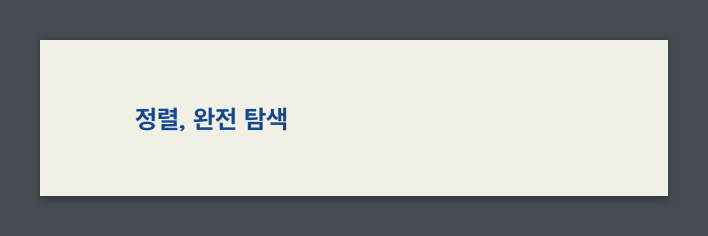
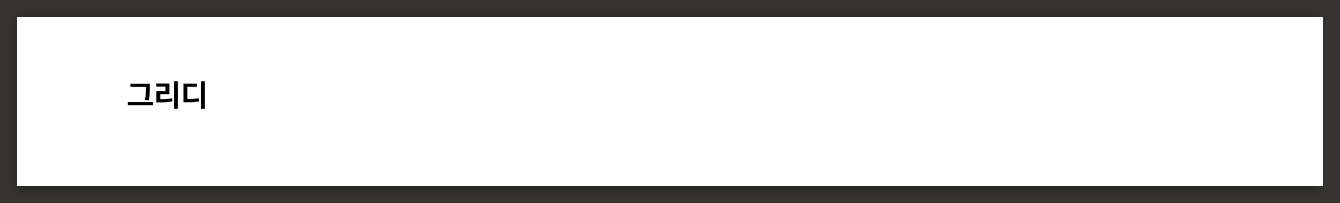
[135,107,288,131] 정렬, 완전 탐색 -> [127,81,208,109] 그리디

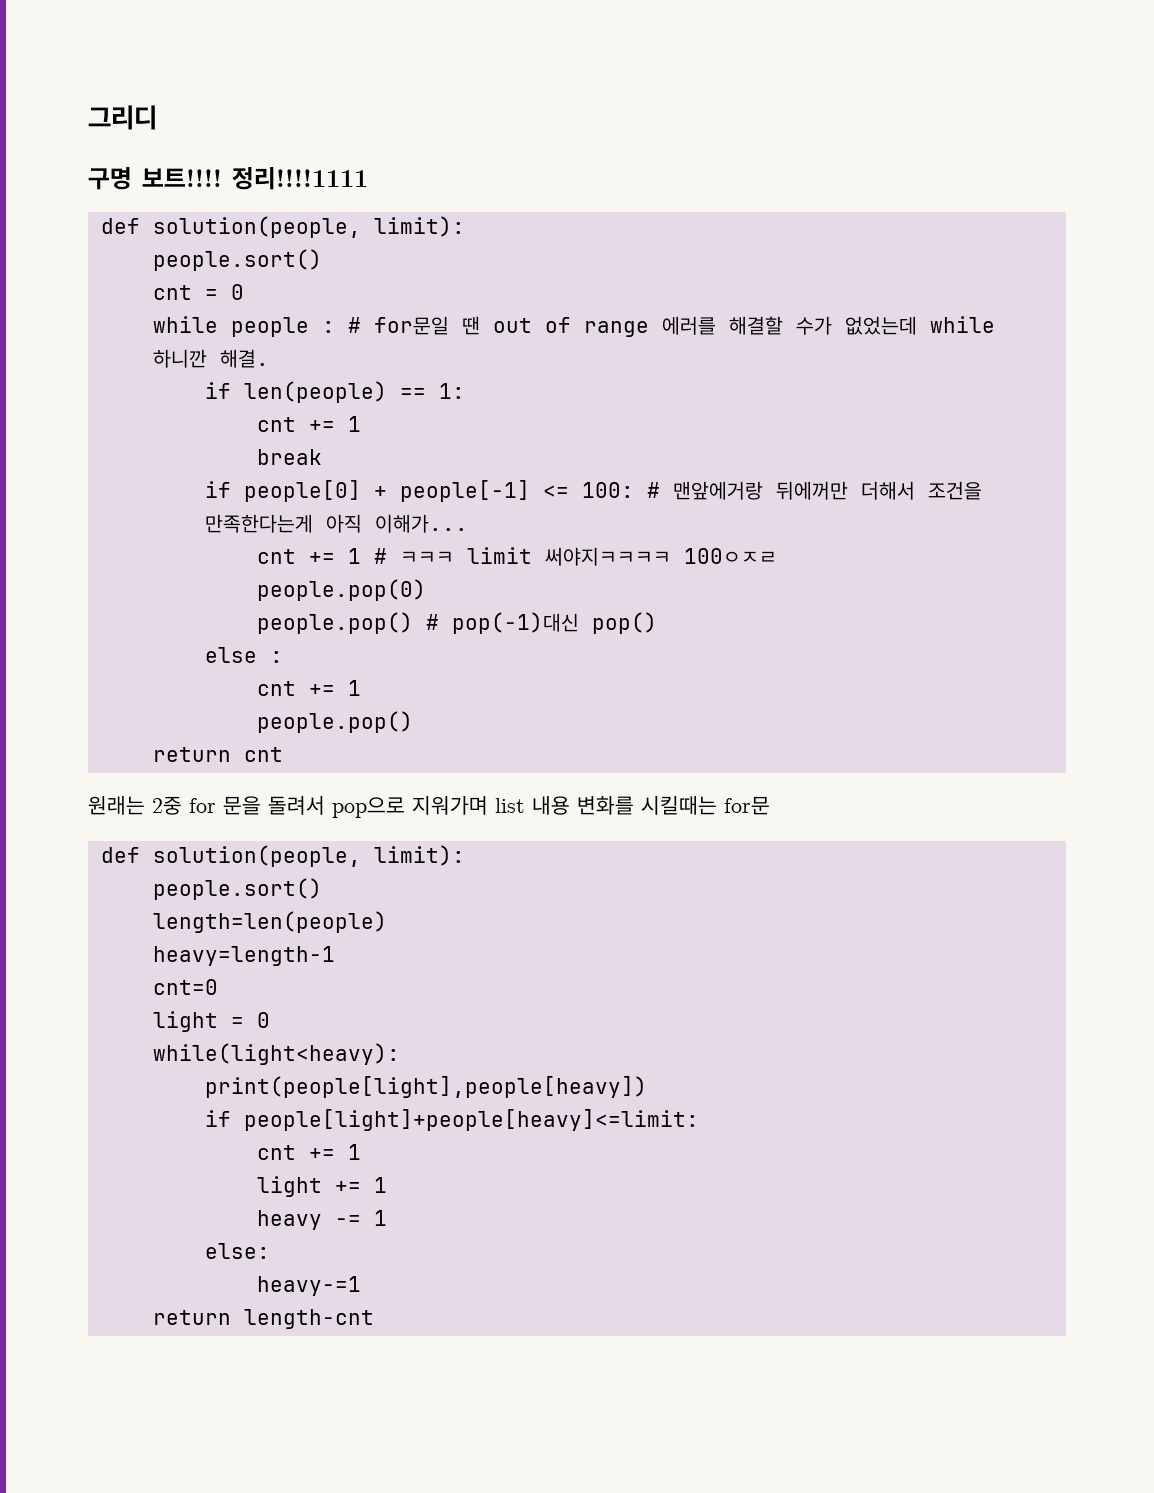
(208, 95) none -> [88,167,368,190] [100,216,465,238] [152,249,322,271] [152,284,244,300] [152,316,995,337] [152,349,269,368] [204,381,465,403] [256,416,361,432] [256,449,322,465] [204,480,982,502] [204,514,468,533] [256,547,777,566] [256,579,426,601] [256,612,657,634] [204,647,283,663] [256,680,361,696] [256,711,413,733] [152,747,283,762] [88,796,770,818] [100,845,465,867] [152,878,322,900] [152,911,387,933] [152,946,335,966] [152,979,218,995] [152,1011,270,1032] [152,1043,400,1065] [204,1076,647,1098] [204,1109,699,1131] [256,1144,361,1160] [256,1176,387,1197] [256,1210,387,1230] [204,1243,270,1259] [256,1276,361,1296] [152,1309,374,1329] // 구명 보트!!!! 정리!!!!1111 // def solution(people, limit): // people.sort() // cnt = 0 // while people : # for문일 땐 out of range 에러를 해결할 수가 없었는데 while 하니깐 해결. // if len(people) == 1: // cnt += 1 // break // if people[0] + people[-1] <= 100: # 맨앞에거랑 뒤에꺼만 더해서 조건을 만족한다는게 아직 이해가... // cnt += 1 # ㅋㅋㅋ limit 써야지ㅋㅋㅋㅋ 100ㅇㅈㄹ // people.pop(0) // people.pop() # pop(-1)대신 pop() // else : // cnt += 1 // people.pop() // return cnt // 원래는 2중 for 문을 돌려서 pop으로 지워가며 list 내용 변화를 시킬때는 for문 // def solution(people, limit): // people.sort() // length=len(people) // heavy=length-1 // cnt=0 // light = 0 // while(light<heavy): // print(people[light],people[heavy]) // if people[light]+people[heavy]<=limit: // cnt += 1 // light += 1 // heavy -= 1 // else: // heavy-=1 // return length-cnt

